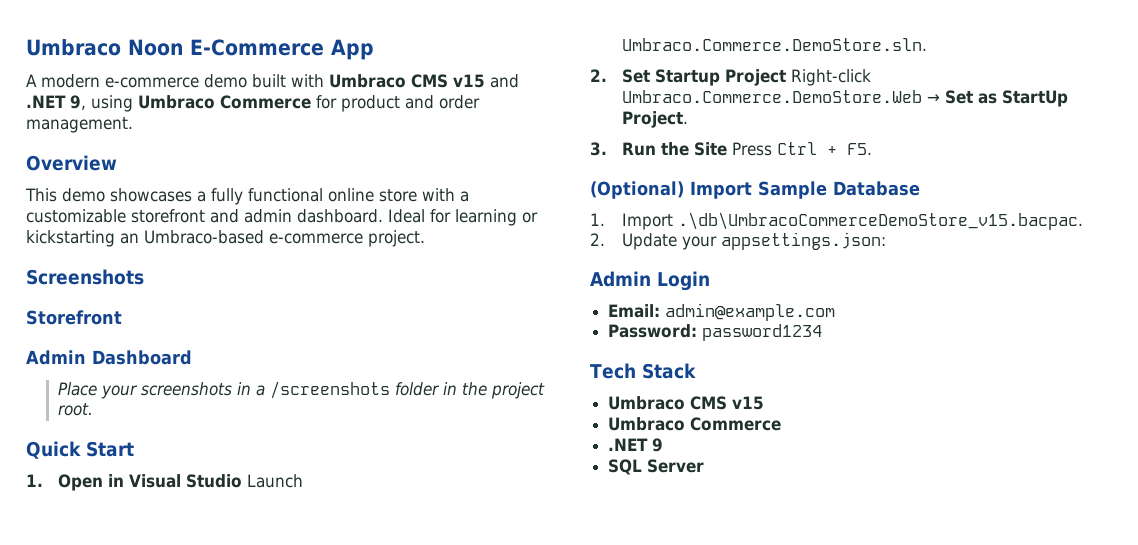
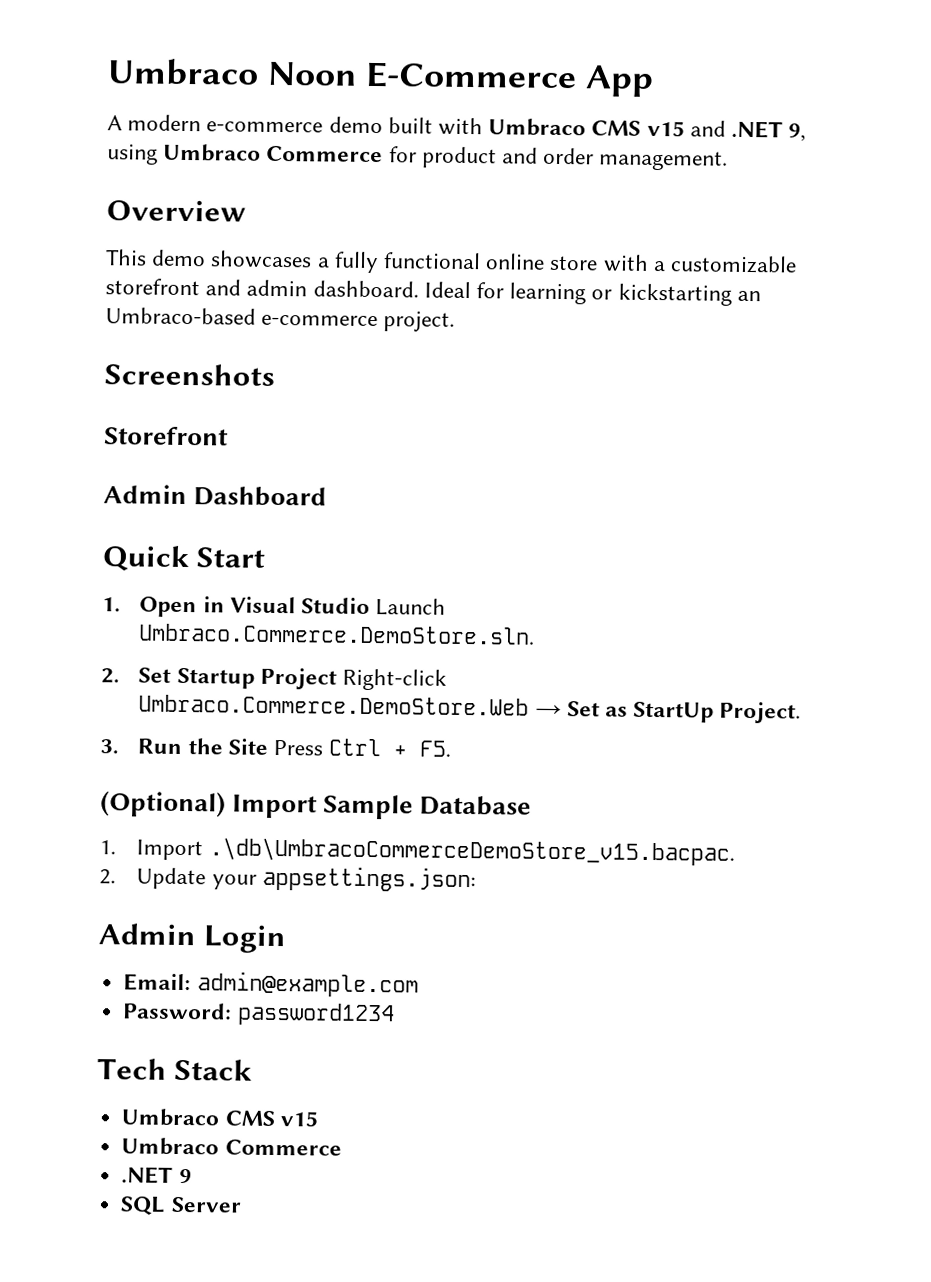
[57,381,545,399] [57,403,93,416] // Place your screenshots in a /screenshots folder in the project root. -> (328, 496) none

